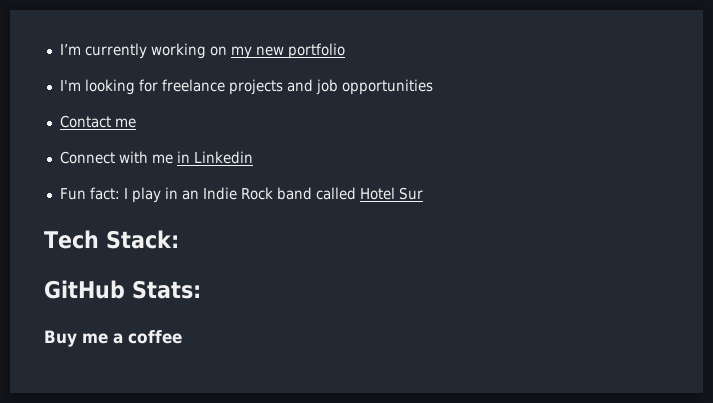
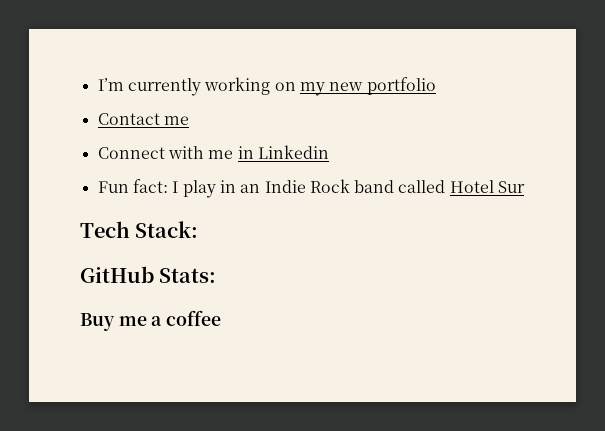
[59,79,433,95] // I'm looking for freelance projects and job opportunities -> (436, 86) none

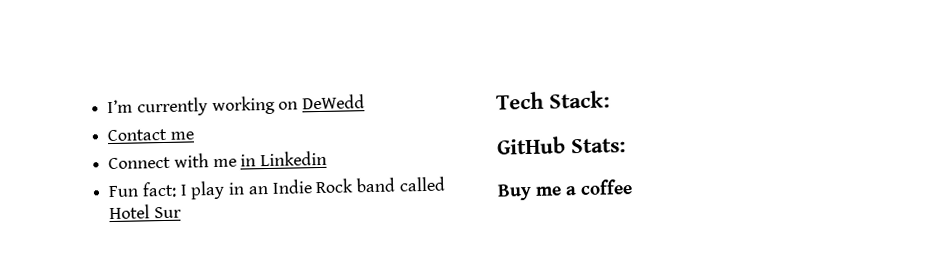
[299,77,436,96] my new portfolio -> [302,94,366,110] DeWedd

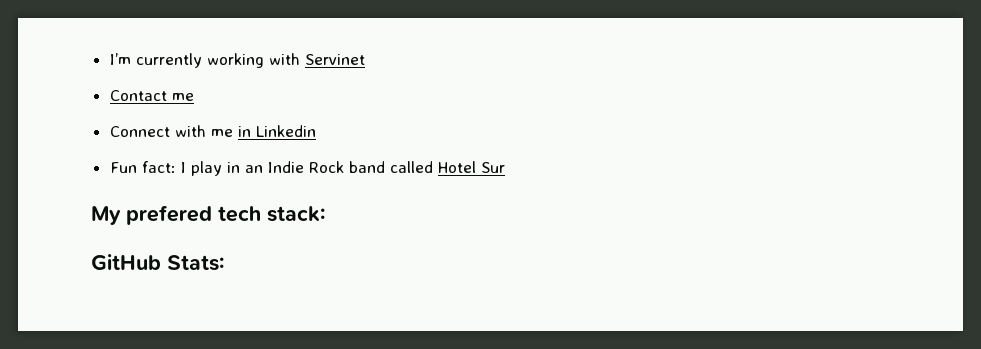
[278,94,366,110] on DeWedd -> [268,53,365,65] with Servinet
[496,90,610,110] [496,136,626,155] [497,178,634,201] Tech Stack: // GitHub Stats: // Buy me a coffee -> [91,205,325,225] [91,254,224,271] My prefered tech stack: // GitHub Stats:

